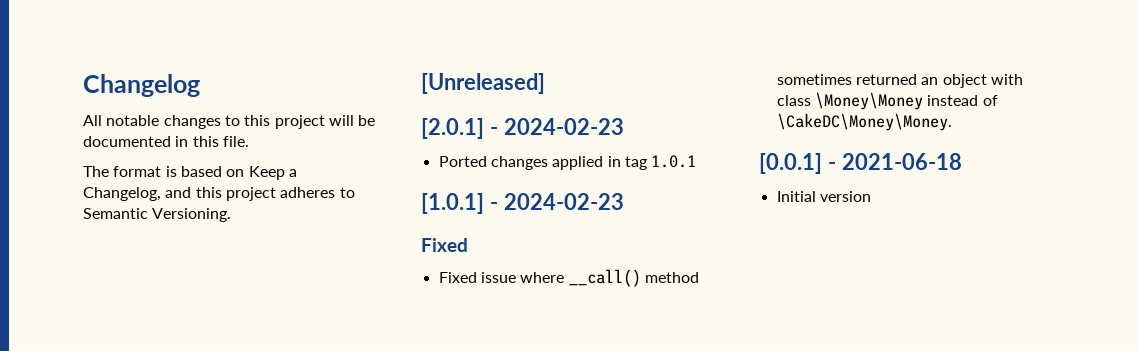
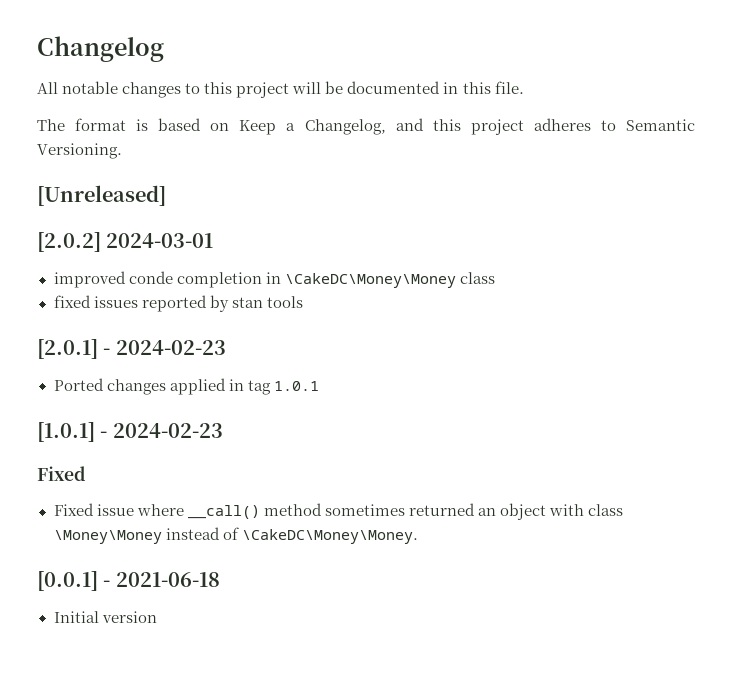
(545, 83) none -> [37,232,214,252] [53,271,495,288] [53,295,303,312] // [2.0.2] 2024-03-01 // improved conde completion in \CakeDC\Money\Money class // fixed issues reported by stan tools

